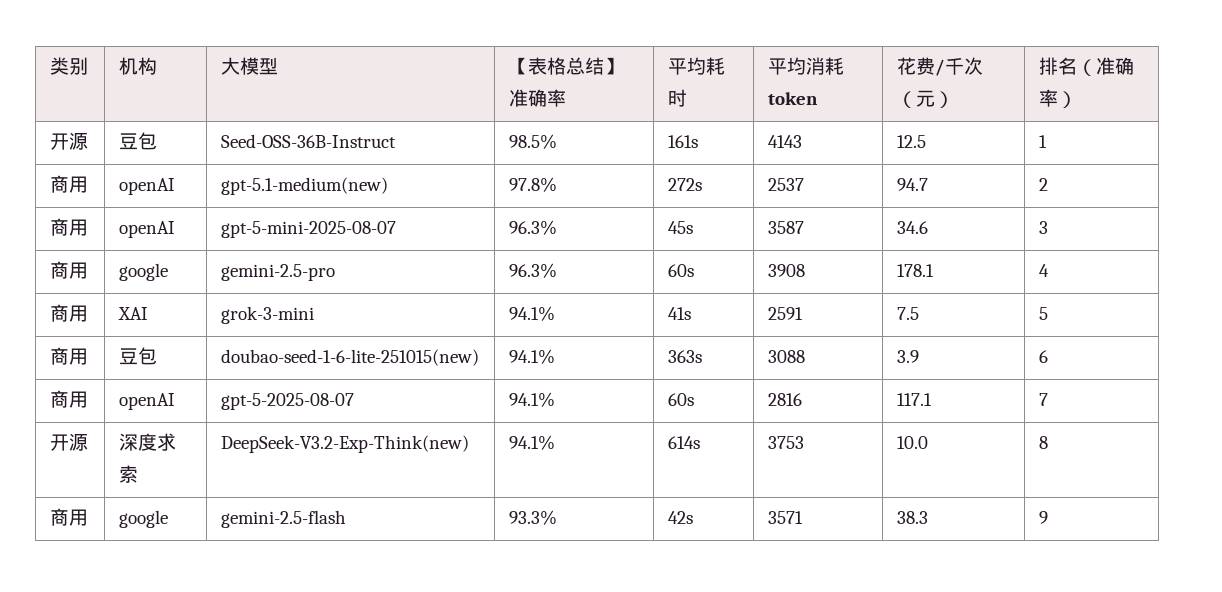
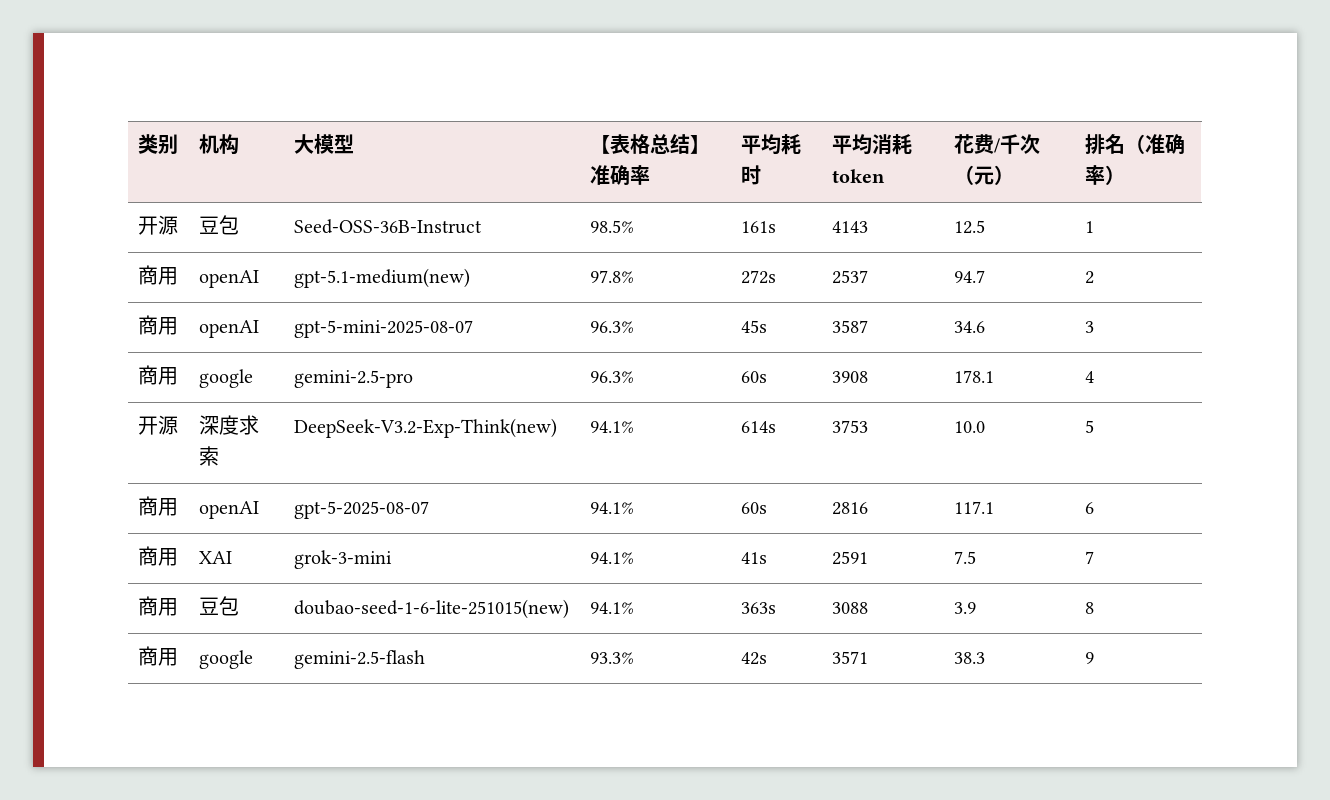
[49,304,88,322] [117,307,148,320] [220,306,314,324] [508,306,555,321] [667,307,691,320] [767,307,803,320] [896,307,919,320] [1038,307,1048,320] [49,347,88,365] [118,347,157,365] [220,349,479,366] [508,349,555,364] [667,350,702,363] [767,350,805,363] [896,350,919,363] [1038,350,1048,363] [49,390,88,408] [118,393,175,410] [220,393,354,410] [508,392,555,407] [667,393,694,406] [767,393,802,406] [896,393,932,406] [1038,393,1048,406] // 商用 | XAI | grok-3-mini | 94.1% | 41s | 2591 | 7.5 | 5 // 商用 | 豆包 | doubao-seed-1-6-lite-251015(new) | 94.1% | 363s | 3088 | 3.9 | 6 // 商用 | openAI | gpt-5-2025-08-07 | 94.1% | 60s | 2816 | 117.1 | 7 -> (1094, 377) none
(928, 442) none -> [1084,420,1094,433] [137,496,178,516] [198,501,259,519] [293,501,429,519] [589,502,634,514] [740,502,767,514] [831,502,868,515] [953,501,994,514] [1084,502,1094,514] [137,546,178,566] [198,551,232,564] [293,550,392,569] [589,552,634,564] [740,552,767,564] [831,551,868,565] [953,551,976,564] [1084,551,1094,564] [137,596,178,616] [198,596,239,616] [293,599,569,619] [589,602,634,614] [740,602,776,614] [831,602,868,614] [953,602,976,614] | 5 // 商用 | openAI | gpt-5-2025-08-07 | 94.1% | 60s | 2816 | 117.1 | 6 // 商用 | XAI | grok-3-mini | 94.1% | 41s | 2591 | 7.5 | 7 // 商用 | 豆包 | doubao-seed-1-6-lite-251015(new) | 94.1% | 363s | 3088 | 3.9

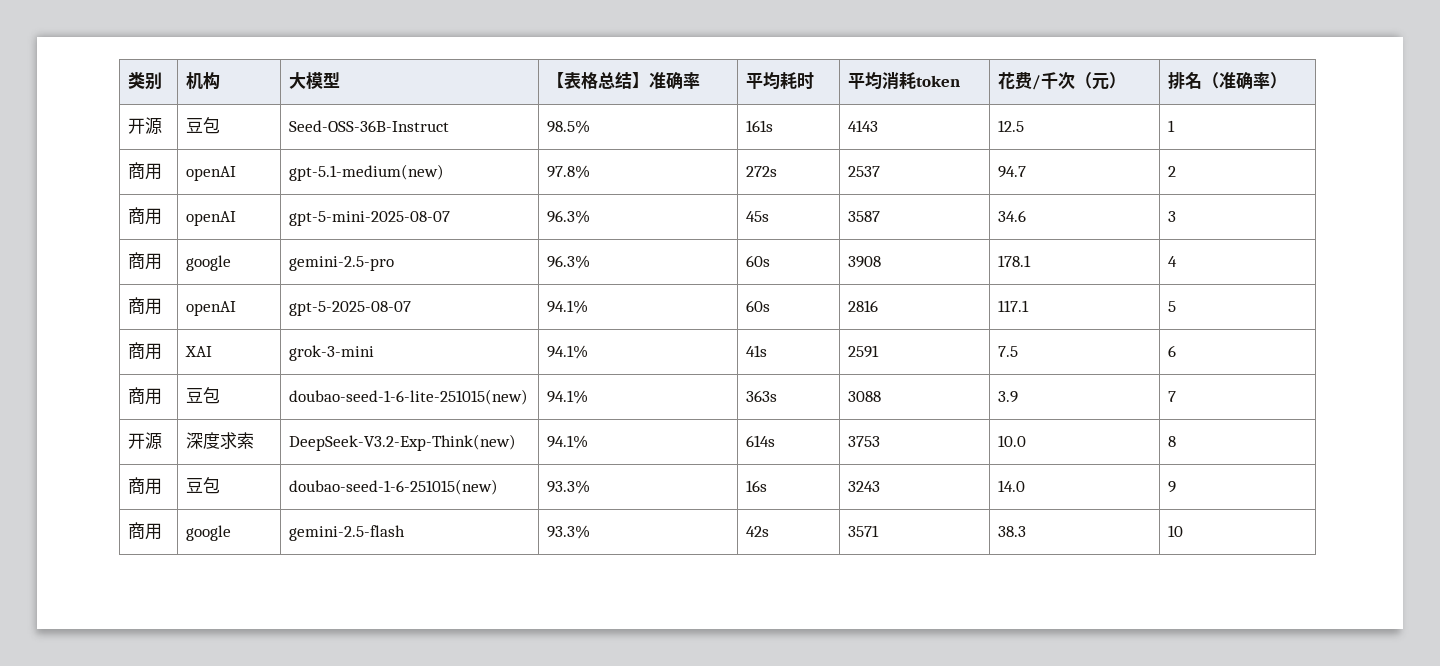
(1094, 377) none -> [128,297,163,315] [186,301,237,316] [289,301,412,316] [547,300,589,314] [746,300,771,312] [848,300,879,312] [998,300,1030,312] [1168,301,1177,312] [128,342,163,360] [185,346,213,357] [289,345,375,361] [547,345,589,359] [746,345,768,357] [848,345,880,358] [998,346,1019,357] [1168,345,1177,357] [128,387,163,405] [186,387,221,404] [289,389,529,405] [547,390,589,404] [746,390,778,402] [848,391,882,402] [998,391,1019,403] [1168,391,1177,402] // 商用 | openAI | gpt-5-2025-08-07 | 94.1% | 60s | 2816 | 117.1 | 5 // 商用 | XAI | grok-3-mini | 94.1% | 41s | 2591 | 7.5 | 6 // 商用 | 豆包 | doubao-seed-1-6-lite-251015(new) | 94.1% | 363s | 3088 | 3.9 | 7
[1084,420,1094,433] [137,496,178,516] [198,501,259,519] [293,501,429,519] [589,502,634,514] [740,502,767,514] [831,502,868,515] [953,501,994,514] [1084,502,1094,514] [137,546,178,566] [198,551,232,564] [293,550,392,569] [589,552,634,564] [740,552,767,564] [831,551,868,565] [953,551,976,564] [1084,551,1094,564] [137,596,178,616] [198,596,239,616] [293,599,569,619] [589,602,634,614] [740,602,776,614] [831,602,868,614] [953,602,976,614] [1084,602,1094,614] 5 // 商用 | openAI | gpt-5-2025-08-07 | 94.1% | 60s | 2816 | 117.1 | 6 // 商用 | XAI | grok-3-mini | 94.1% | 41s | 2591 | 7.5 | 7 // 商用 | 豆包 | doubao-seed-1-6-lite-251015(new) | 94.1% | 363s | 3088 | 3.9 | 8 -> [1168,436,1177,447] [128,477,163,495] [186,477,221,494] [289,479,499,495] [547,480,591,494] [746,480,768,492] [848,481,881,492] [998,480,1026,492] [1168,481,1177,493] 8 // 商用 | 豆包 | doubao-seed-1-6-251015(new) | 93.3% | 16s | 3243 | 14.0 | 9
[1084,652,1094,664] 9 -> [1168,525,1184,537] 10

